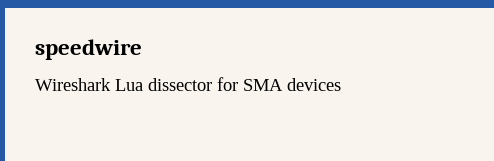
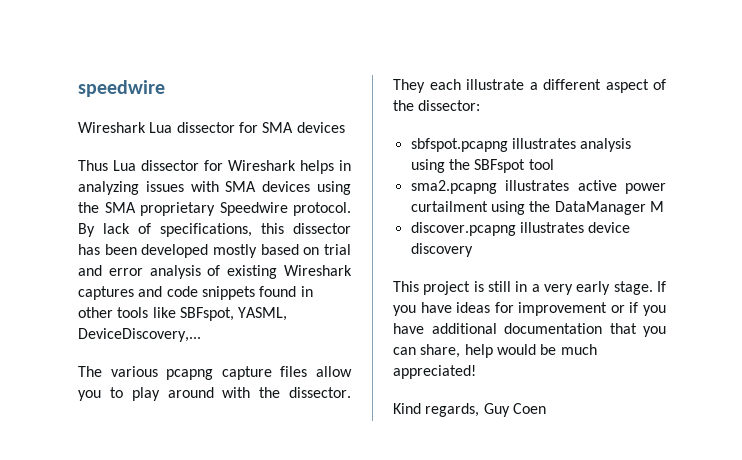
(341, 84) none -> [78,160,351,174] [78,181,351,195] [78,202,351,216] [78,223,351,237] [78,244,351,258] [78,265,352,279] [78,286,313,300] [78,307,288,321] [78,328,201,342] [78,366,352,380] [78,387,351,401] [393,79,666,93] [393,100,481,111] [410,138,632,152] [410,159,554,173] [410,180,666,194] [410,201,664,215] [410,222,631,236] [410,243,473,257] [393,281,666,295] [393,302,666,316] [393,323,666,337] [393,344,597,358] [393,365,476,379] [393,403,546,417] // Thus Lua dissector for Wireshark helps in analyzing issues with SMA devices using the SMA proprietary Speedwire protocol. By lack of specifications, this dissector has been developed mostly based on trial and error analysis of existing Wireshark captures and code snippets found in other tools like SBFspot, YASML, DeviceDiscovery,... // The various pcapng capture files allow you to play around with the dissector. They each illustrate a different aspect of the dissector: // sbfspot.pcapng illustrates analysis using the SBFspot tool // sma2.pcapng illustrates active power curtailment using the DataManager M // discover.pcapng illustrates device discovery // This project is still in a very early stage. If you have ideas for improvement or if you have additional documentation that you can share, help would be much appreciated! // Kind regards, Guy Coen

